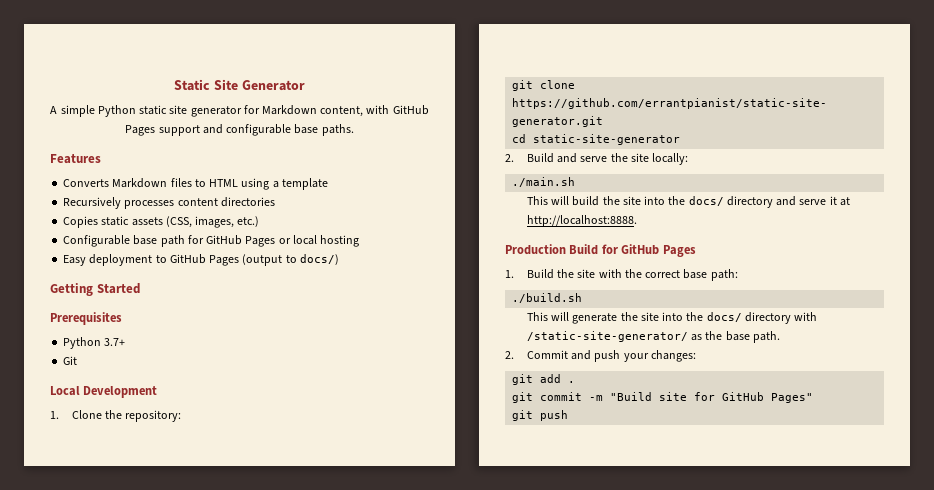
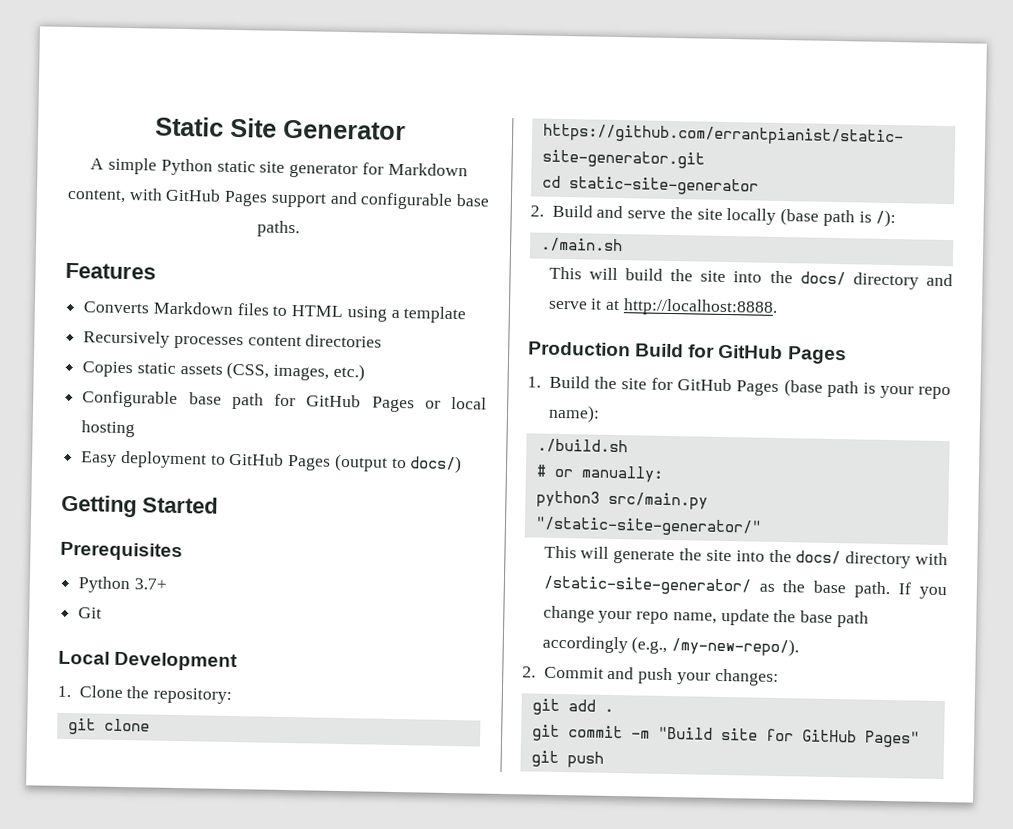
[652,153,689,165] locally: -> [726,207,897,228] locally (base path is /):
[598,269,738,281] [512,293,583,303] with the correct base path: // ./build.sh -> [651,377,951,400] [547,404,600,423] [536,438,628,454] [535,464,664,483] [535,490,708,510] [534,516,762,537] for GitHub Pages (base path is your repo name): // ./build.sh // # or manually: // python3 src/main.py "/static-site-generator/"
(780, 337) none -> [898,582,947,600] [542,605,869,628] [541,635,800,657] If you change your repo name, update the base path accordingly (e.g., /my-new-repo/).

